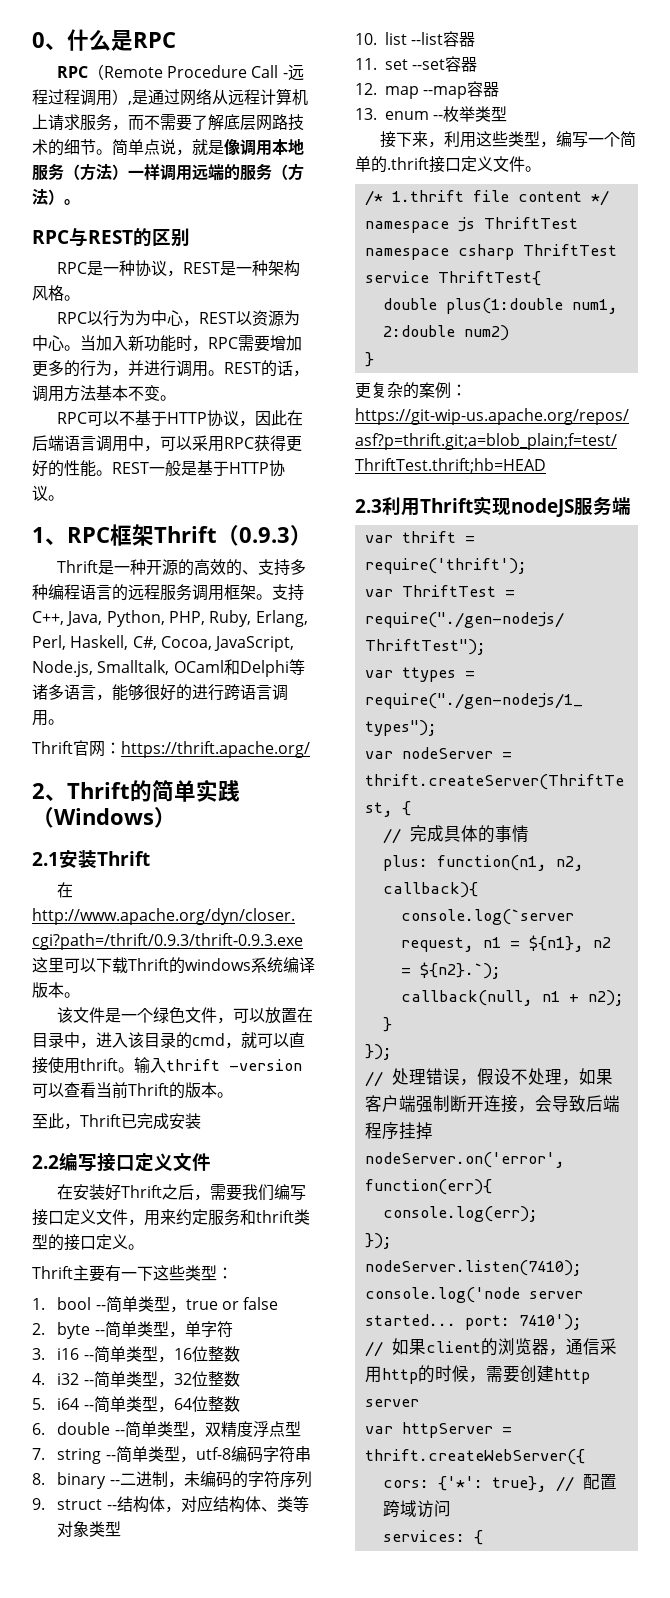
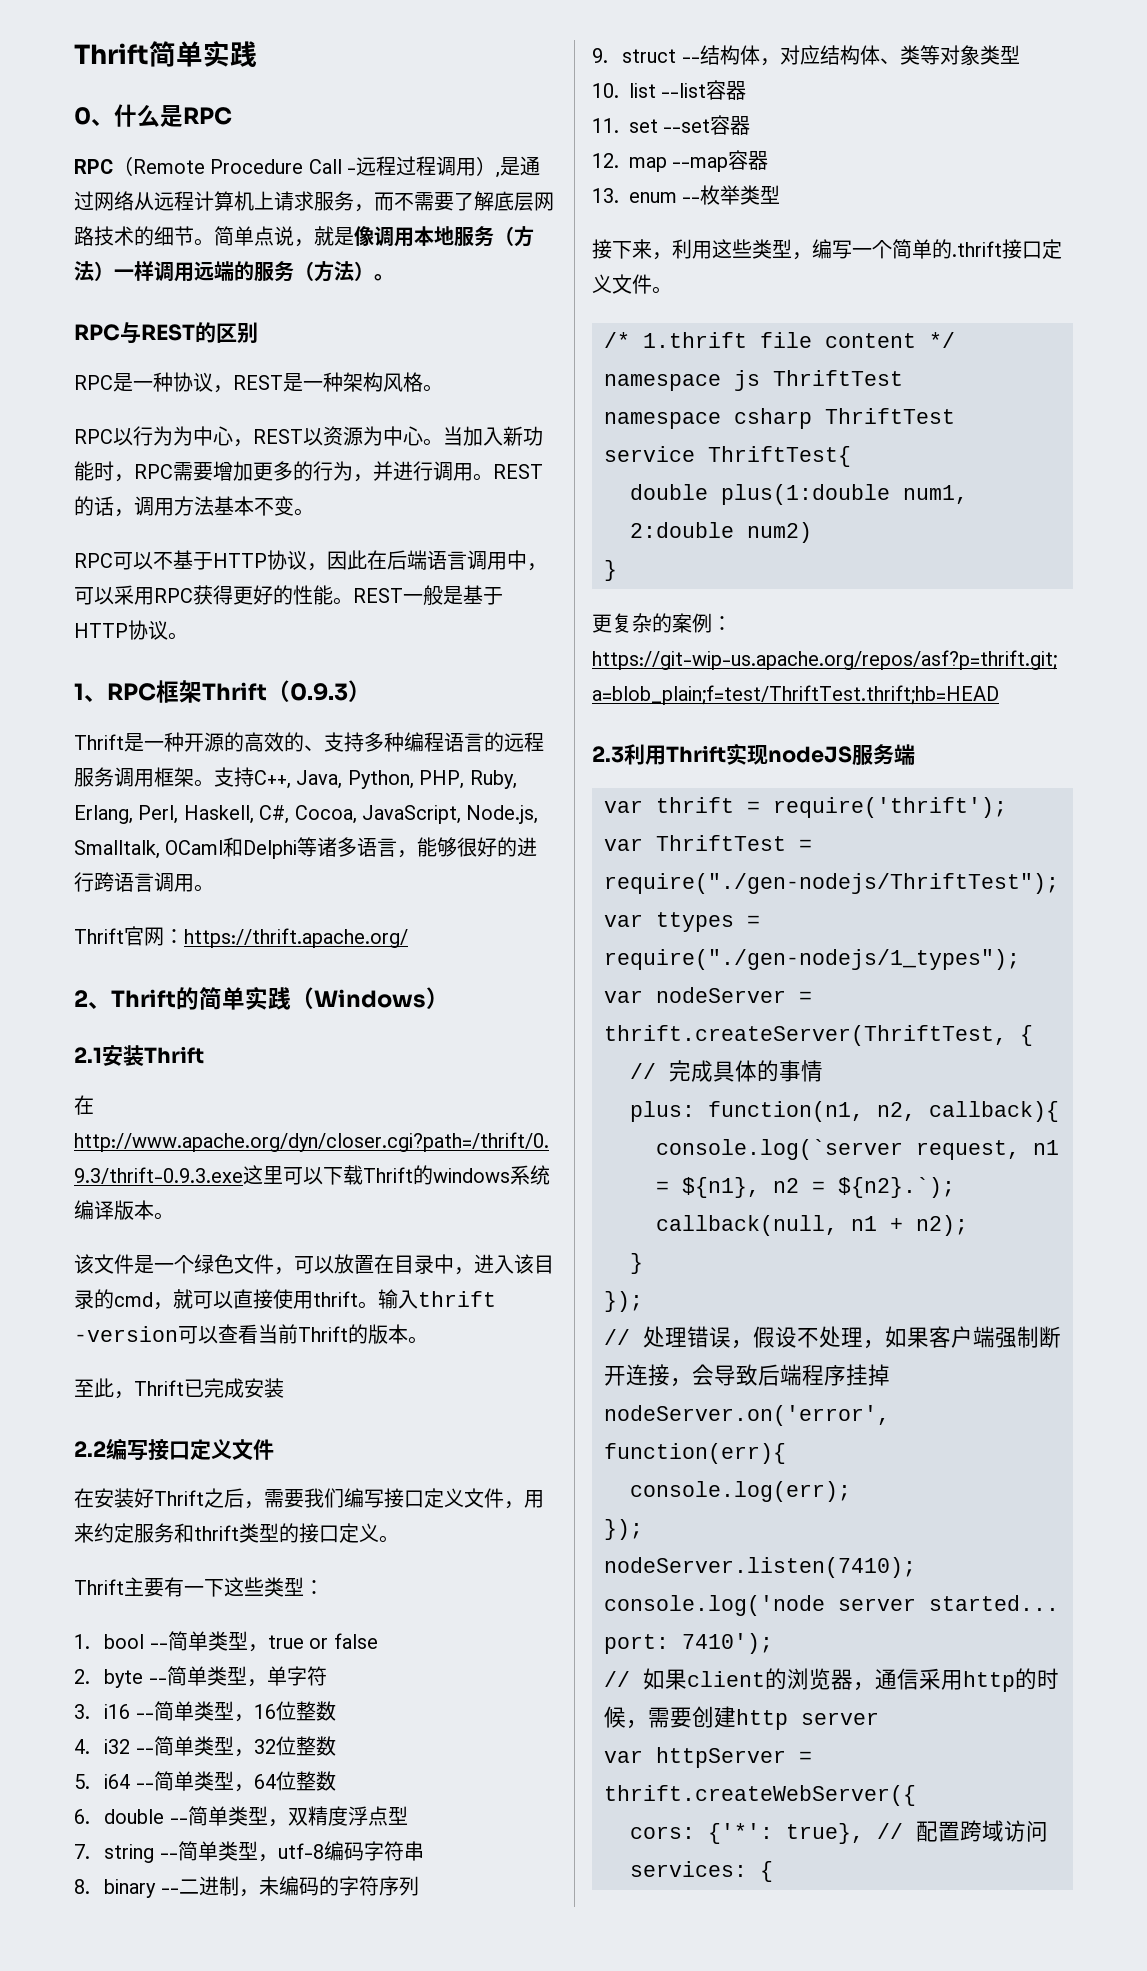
(32, 40) none -> [74,41,257,67] Thrift简单实践 //

